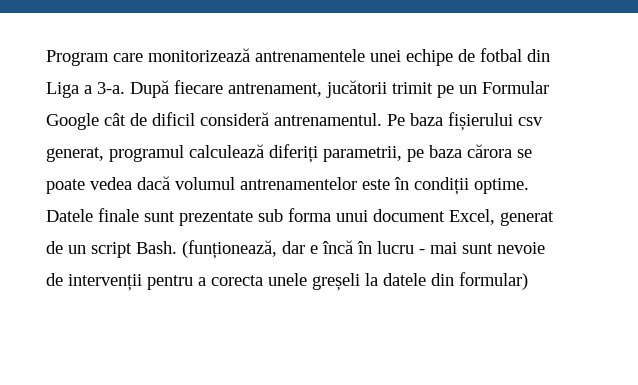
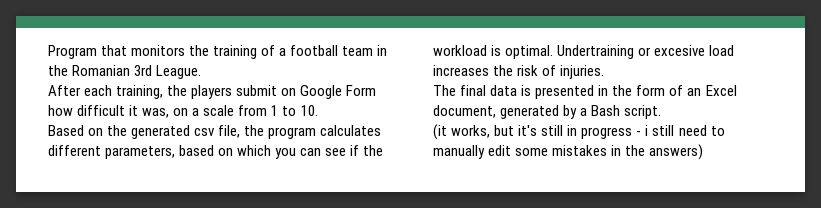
[113,48,550,66] [46,80,549,98] [46,112,543,131] [46,144,532,163] [46,176,529,195] [46,208,554,226] [46,240,545,259] [46,272,528,291] care monitorizează antrenamentele unei echipe de fotbal din Liga a 3-a. După fiecare antrenament, jucătorii trimit pe un Formular Google cât de dificil consideră antrenamentul. Pe baza fișierului csv generat, programul calculează diferiți parametrii, pe baza cărora se poate vedea dacă volumul antrenamentelor este în condiții optime. Datele finale sunt prezentate sub forma unui document Excel, generat de un script Bash. (funționează, dar e încă în lucru - mai sunt nevoie de intervenții pentru a corecta unele greșeli la datele din formular) -> [101,45,388,59] [48,65,202,79] [48,85,377,99] [48,105,318,118] [48,125,382,139] [48,145,384,159] [433,45,735,59] [433,65,605,79] [433,85,737,99] [433,105,662,119] [433,124,725,140] [433,144,704,160] that monitors the training of a football team in the Romanian 3rd League. // After each training, the players submit on Google Form how difficult it was, on a scale from 1 to 10. // Based on the generated csv file, the program calculates different parameters, based on which you can see if the workload is optimal. Undertraining or excesive load increases the risk of injuries. // The final data is presented in the form of an Excel document, generated by a Bash script. // (it works, but it's still in progress - i still need to manually edit some mistakes in the answers)

